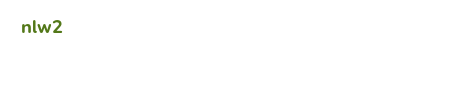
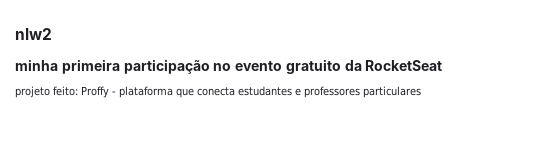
(63, 26) none -> [15,59,443,74] [15,86,421,98] // minha primeira participação no evento gratuito da RocketSeat // projeto feito: Proffy - plataforma que conecta estudantes e professores particulares

